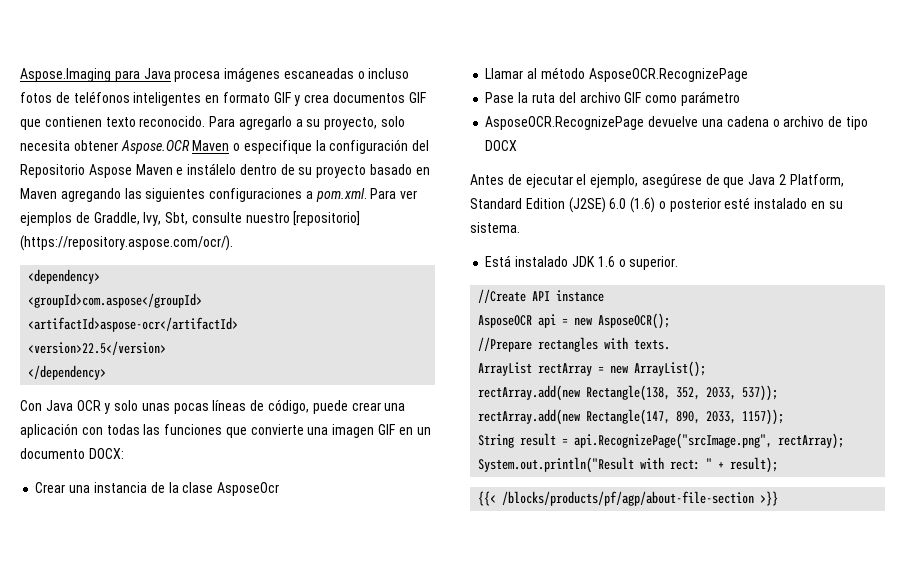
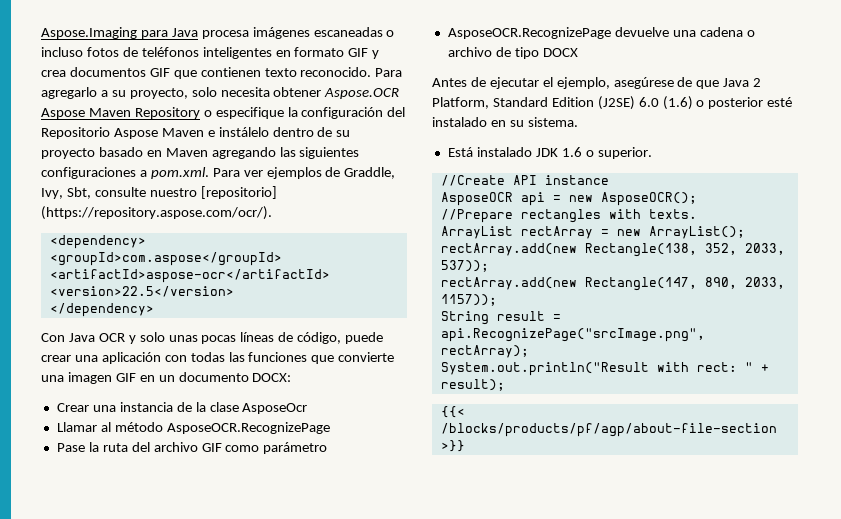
[192,140,230,151] Maven -> [41,107,200,119] Aspose Maven Repository

